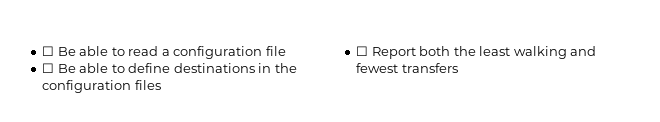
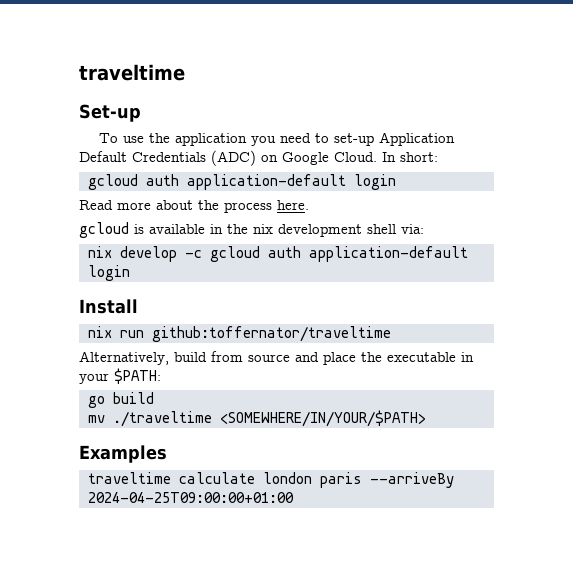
[42,46,286,59] [42,63,297,73] [42,80,161,93] [356,46,597,59] [356,63,458,73] ☐ Be able to read a configuration file // ☐ Be able to define destinations in the configuration files // ☐ Report both the least walking and fewest transfers -> [79,64,185,81] [79,104,141,122] [98,132,455,146] [79,150,438,166] [88,174,396,190] [79,200,309,213] [79,222,424,238] [88,246,468,262] [88,265,130,281] [79,299,138,314] [88,326,391,342] [79,351,474,365] [79,368,161,384] [88,392,154,408] [88,410,426,427] [79,445,167,463] [88,472,454,488] [88,492,294,503] traveltime // Set-up // To use the application you need to set-up Application Default Credentials (ADC) on Google Cloud. In short: // gcloud auth application-default login // Read more about the process here. // gcloud is available in the nix development shell via: // nix develop -c gcloud auth application-default login // Install // nix run github:toffernator/traveltime // Alternatively, build from source and place the executable in your $PATH: // go build // mv ./traveltime <SOMEWHERE/IN/YOUR/$PATH> // Examples // traveltime calculate london paris --arriveBy 2024-04-25T09:00:00+01:00

